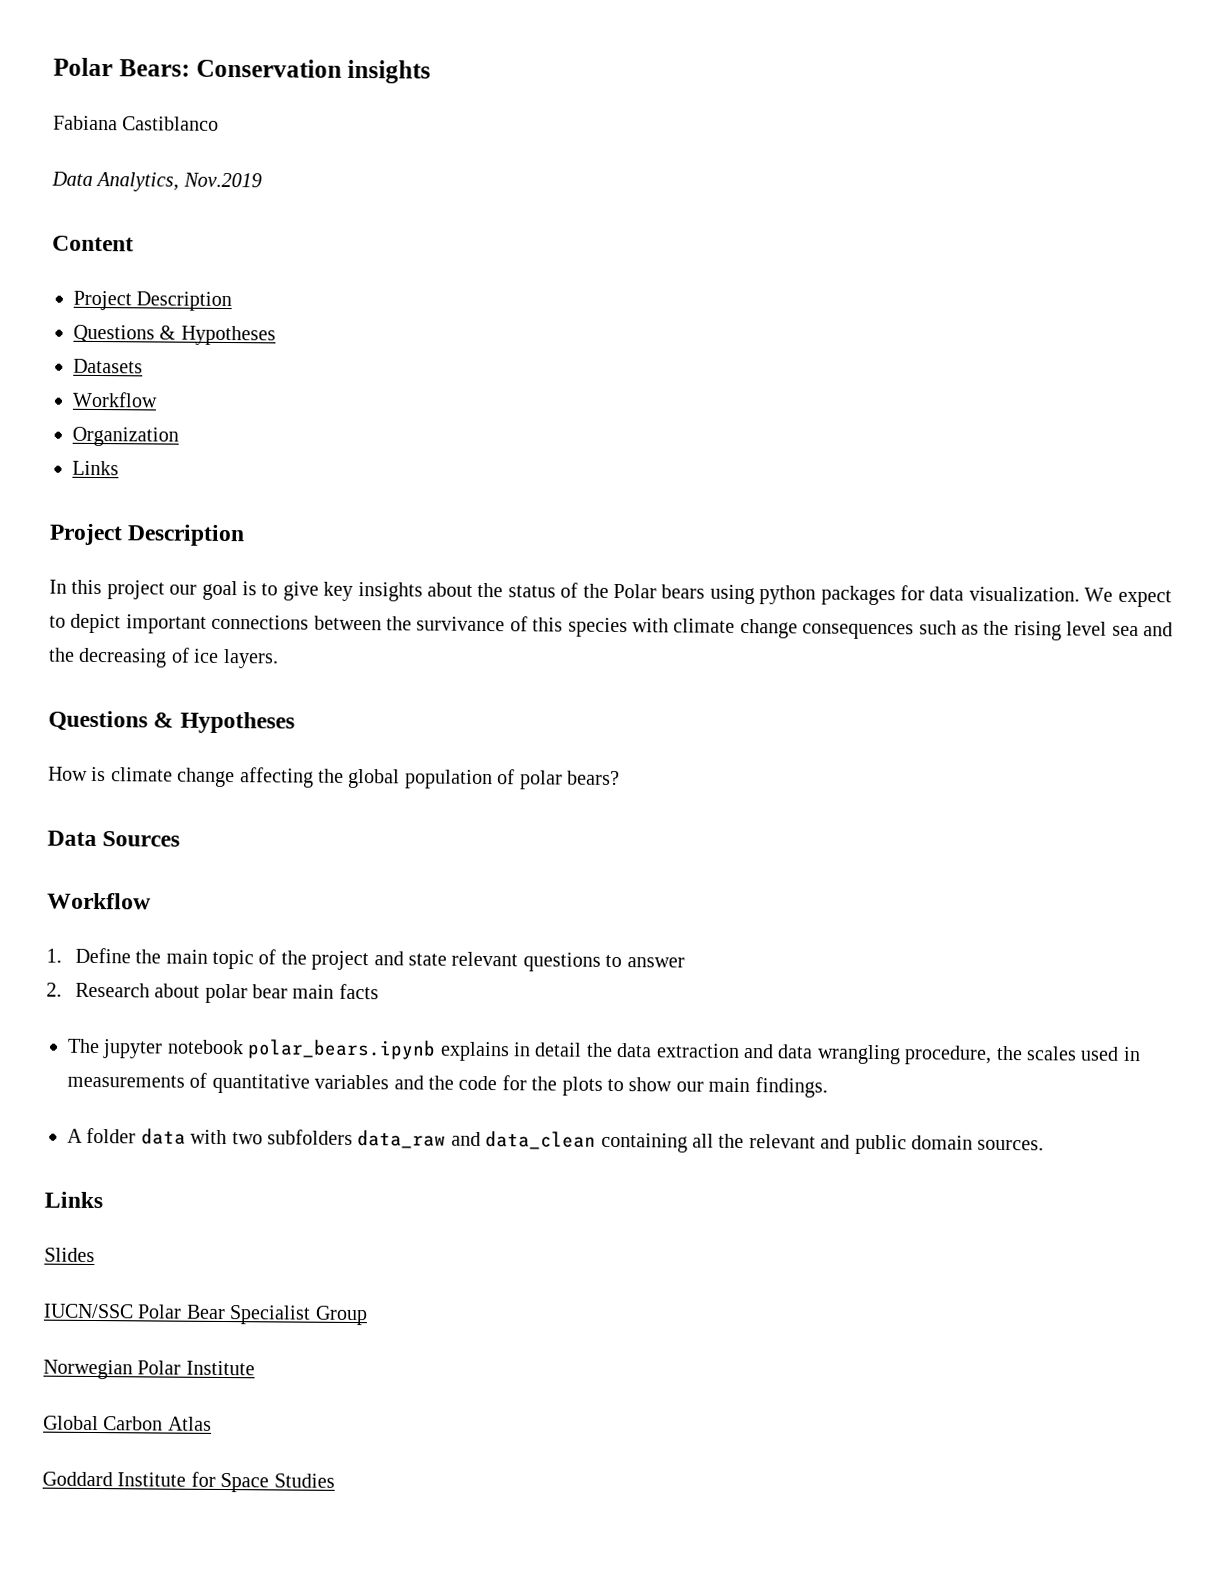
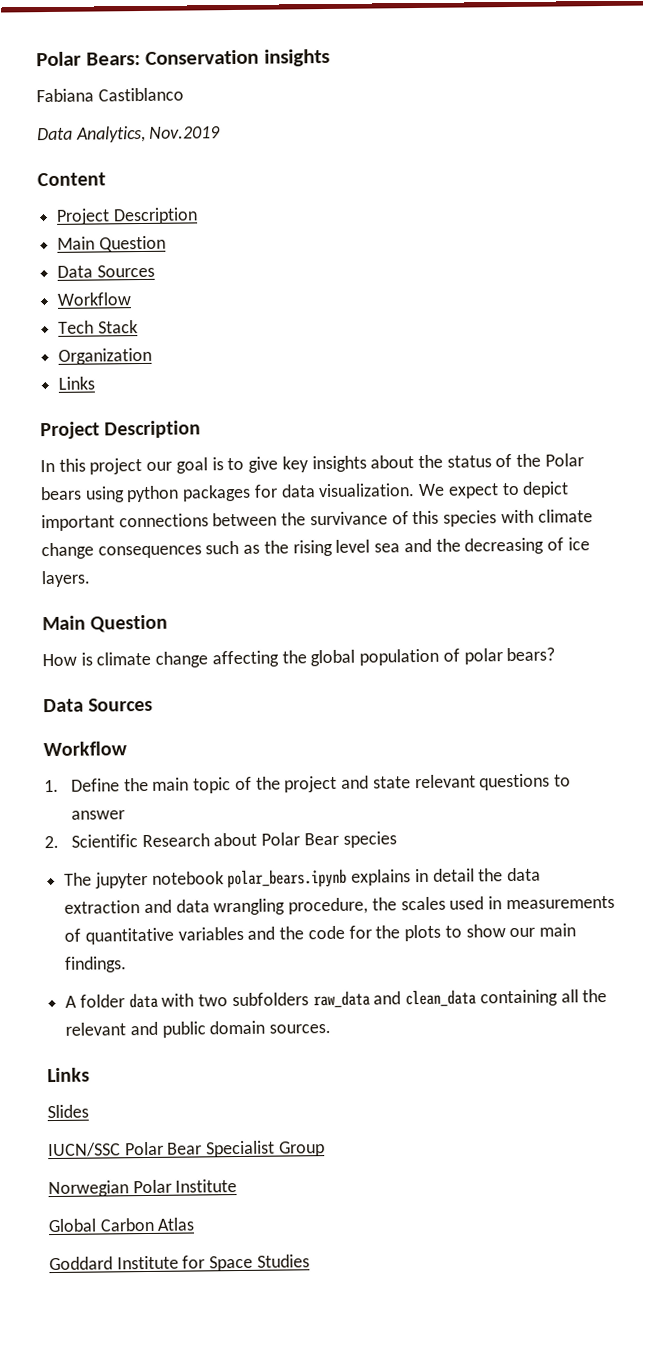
[73,324,276,346] [73,358,143,374] [72,391,158,408] Questions & Hypotheses // Datasets // Workflow -> [57,235,166,253] [57,264,155,278] [57,292,132,306] [58,320,138,334] Main Question // Data Sources // Workflow // Tech Stack
[48,710,295,734] Questions & Hypotheses -> [42,614,169,633] Main Question
(62, 989) none -> [71,834,139,848] Scientific
[204,983,379,1004] polar bear main facts -> [261,831,397,848] Polar Bear species
[357,1130,597,1150] data_raw and data_clean -> [312,989,478,1009] raw_data and clean_data

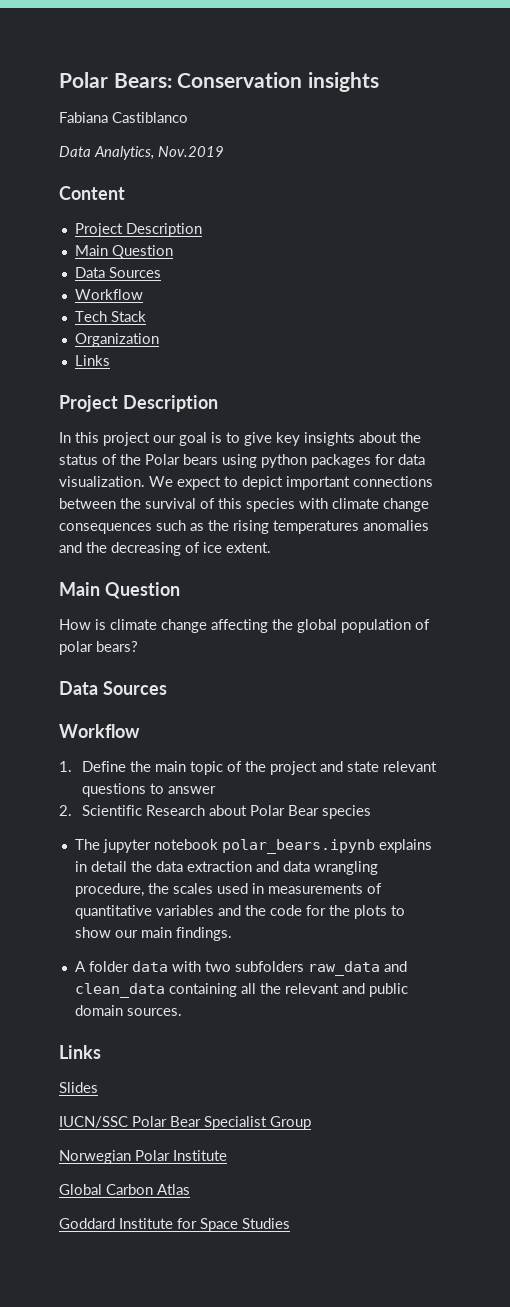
[309,511,388,526] survivance -> [145,498,196,509] survival
[335,539,401,553] level sea -> [273,520,429,534] temperatures anomalies
[41,570,91,588] layers. -> [226,542,271,553] extent.

